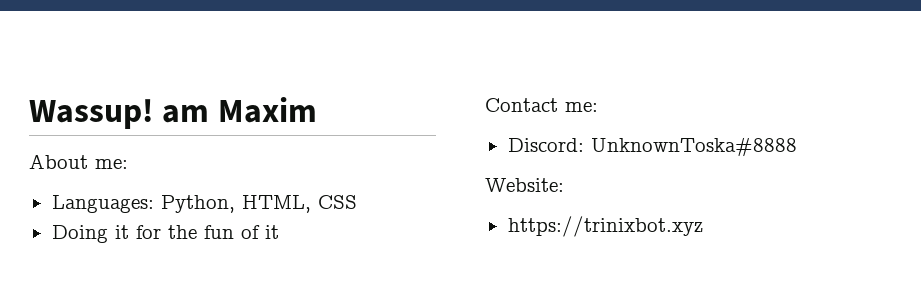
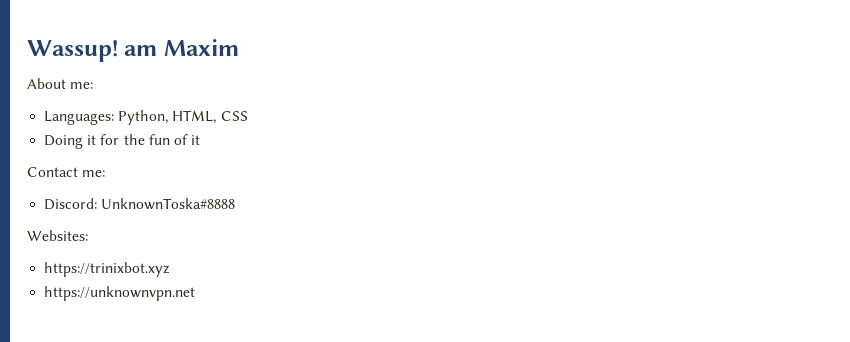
[485,178,564,192] Website: -> [27,230,88,241] Websites:
(703, 226) none -> [44,286,196,301] // https://unknownvpn.net

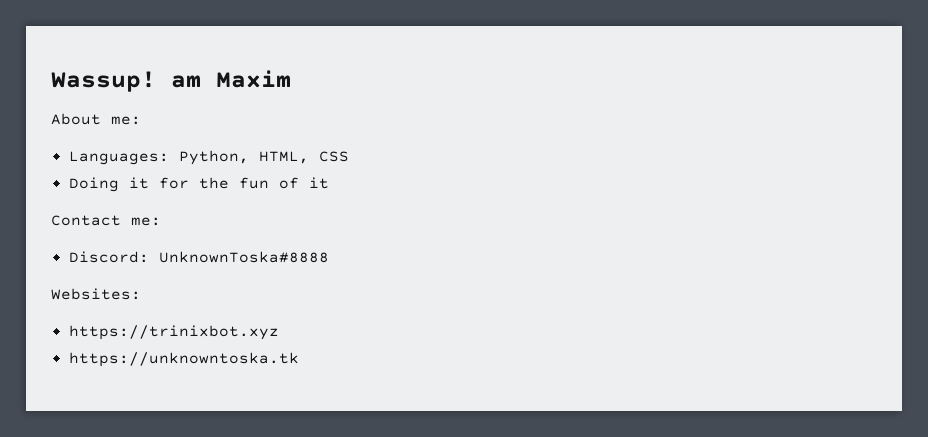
[44,286,196,301] https://unknownvpn.net -> [68,352,299,367] https://unknowntoska.tk

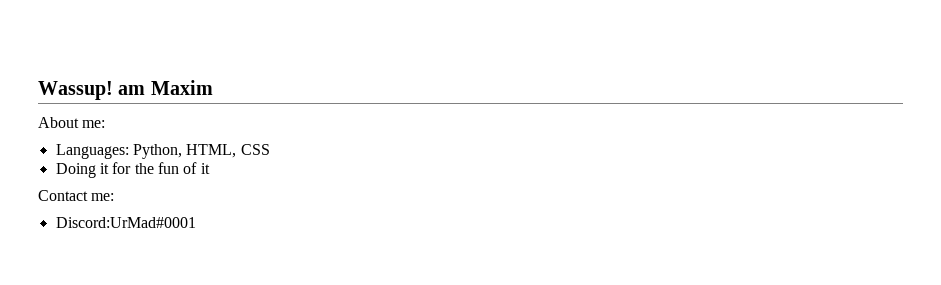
[68,251,329,263] [51,288,141,300] [68,325,279,340] [68,352,299,367] Discord: UnknownToska#8888 // Websites: // https://trinixbot.xyz // https://unknowntoska.tk -> [55,217,196,228] Discord:UrMad#0001

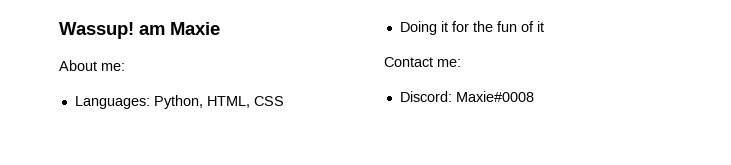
[150,80,213,95] Maxim -> [170,22,220,35] Maxie
[55,217,196,228] Discord:UrMad#0001 -> [399,91,534,102] Discord: Maxie#0008

